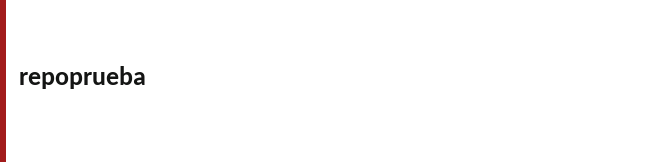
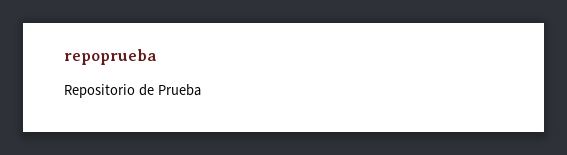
(146, 77) none -> [64,84,201,98] // Repositorio de Prueba

